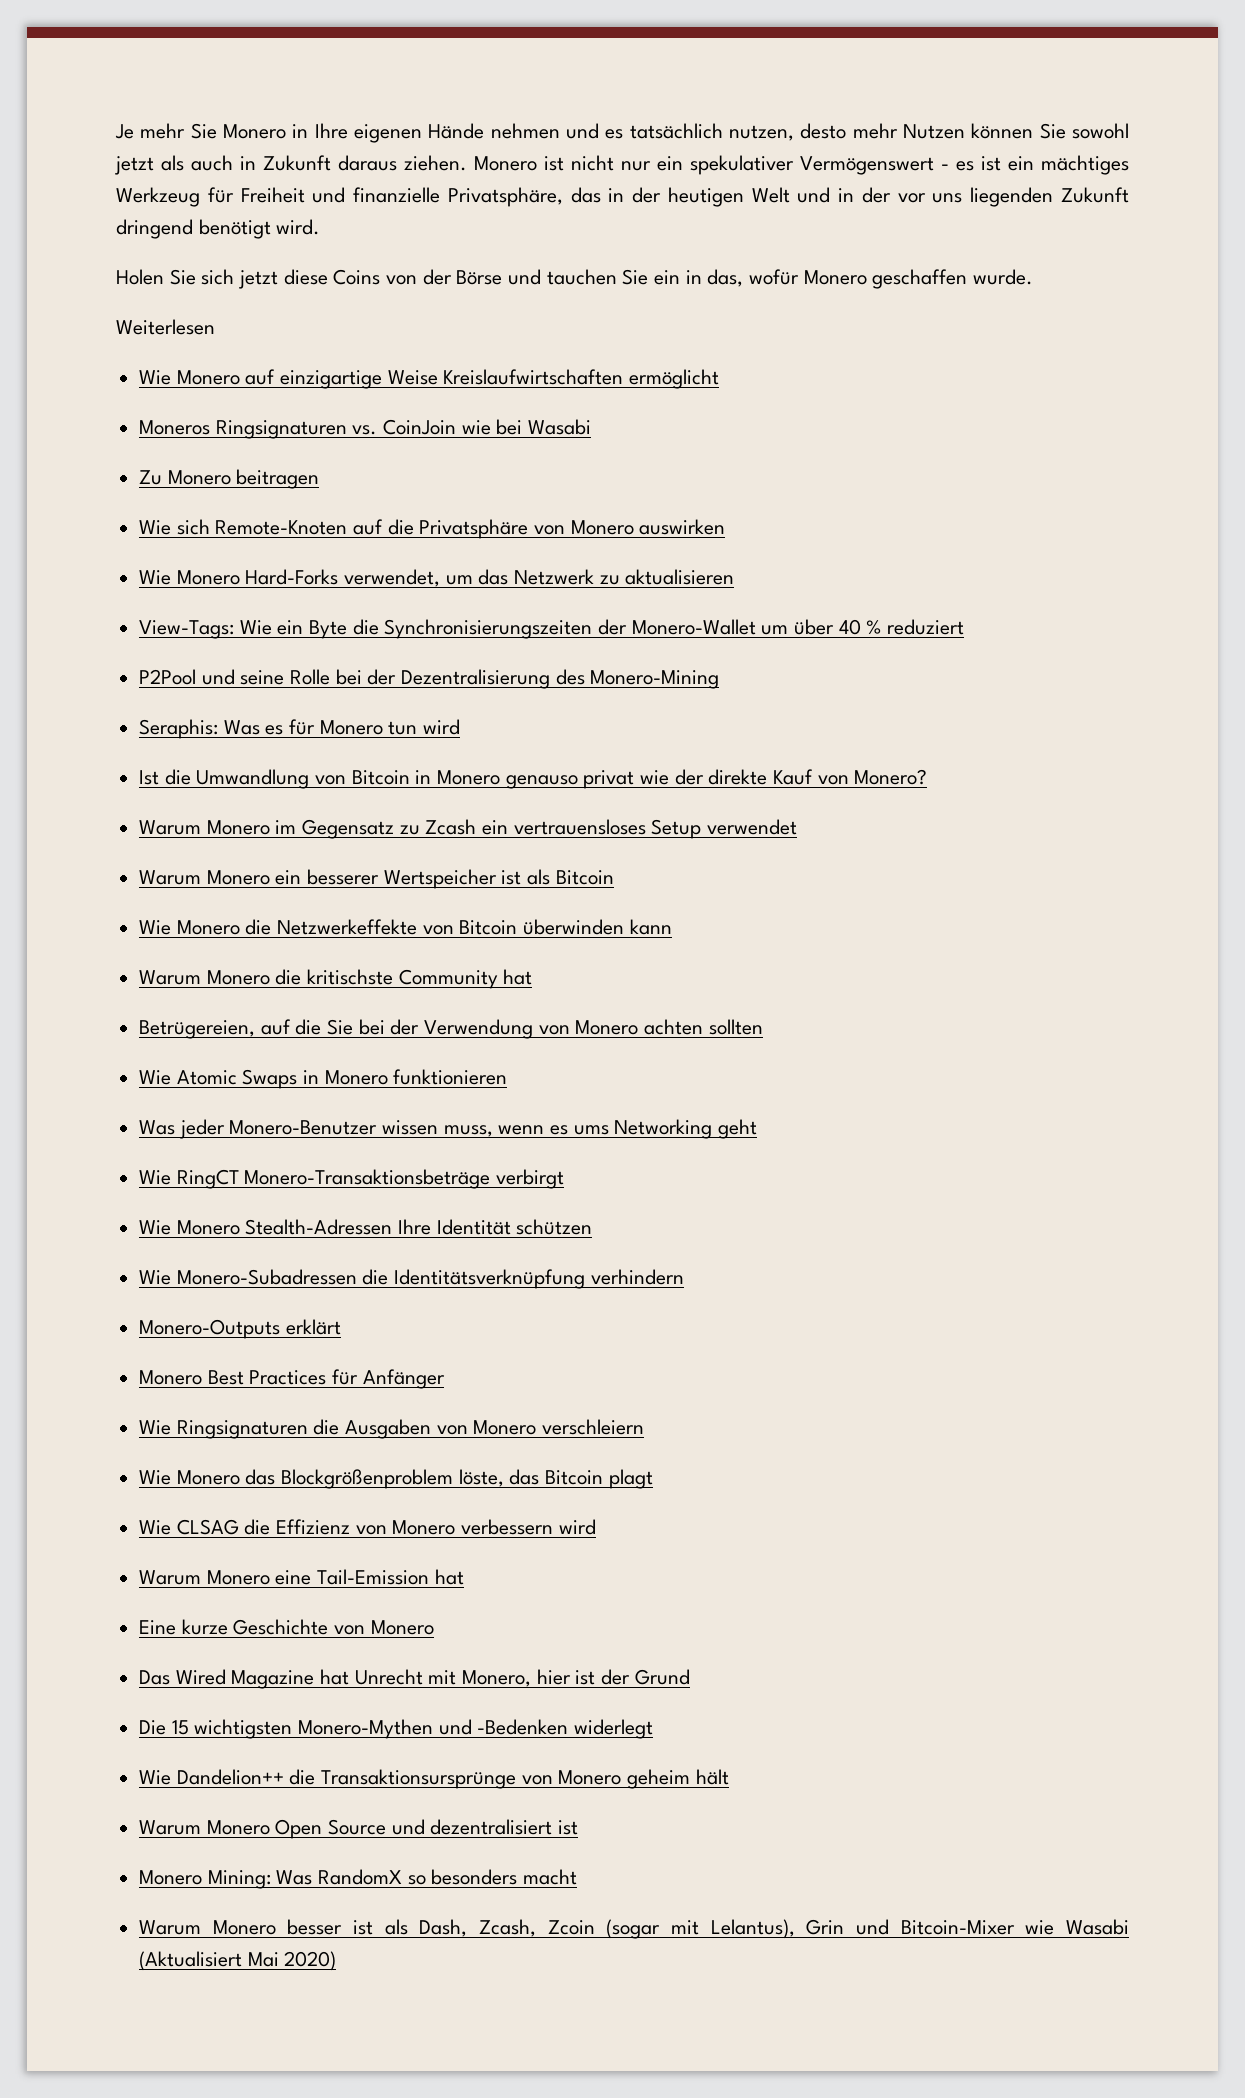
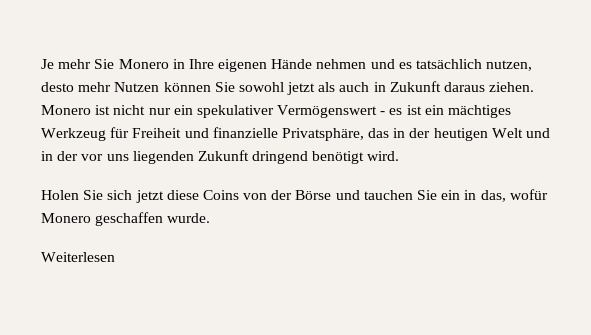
[139,369,720,389] [139,419,592,439] [139,469,320,489] [139,519,726,539] [139,569,735,587] [139,619,965,639] [139,669,720,689] [139,719,461,739] [139,769,928,789] [139,819,798,839] [139,869,614,889] [139,919,672,935] [139,969,533,989] [139,1019,763,1039] [139,1069,508,1089] [139,1119,758,1139] [139,1169,565,1189] [139,1219,593,1235] [139,1269,684,1289] [139,1319,341,1339] [139,1369,445,1389] [139,1419,645,1439] [139,1469,653,1489] [139,1519,596,1535] [139,1569,464,1585] [139,1619,434,1635] [139,1669,690,1689] [139,1719,654,1739] [139,1769,729,1789] [139,1819,579,1839] [139,1869,578,1889] [139,1919,1129,1939] [139,1951,337,1971] // Wie Monero auf einzigartige Weise Kreislaufwirtschaften ermöglicht // Moneros Ringsignaturen vs. CoinJoin wie bei Wasabi // Zu Monero beitragen // Wie sich Remote-Knoten auf die Privatsphäre von Monero auswirken // Wie Monero Hard-Forks verwendet, um das Netzwerk zu aktualisieren // View-Tags: Wie ein Byte die Synchronisierungszeiten der Monero-Wallet um über 40 % reduziert // P2Pool und seine Rolle bei der Dezentralisierung des Monero-Mining // Seraphis: Was es für Monero tun wird // Ist die Umwandlung von Bitcoin in Monero genauso privat wie der direkte Kauf von Monero? // Warum Monero im Gegensatz zu Zcash ein vertrauensloses Setup verwendet // Warum Monero ein besserer Wertspeicher ist als Bitcoin // Wie Monero die Netzwerkeffekte von Bitcoin überwinden kann // Warum Monero die kritischste Community hat // Betrügereien, auf die Sie bei der Verwendung von Monero achten sollten // Wie Atomic Swaps in Monero funktionieren // Was jeder Monero-Benutzer wissen muss, wenn es ums Networking geht // Wie RingCT Monero-Transaktionsbeträge verbirgt // Wie Monero Stealth-Adressen Ihre Identität schützen // Wie Monero-Subadressen die Identitätsverknüpfung verhindern // Monero-Outputs erklärt // Monero Best Practices für Anfänger // Wie Ringsignaturen die Ausgaben von Monero verschleiern // Wie Monero das Blockgrößenproblem löste, das Bitcoin plagt // Wie CLSAG die Effizienz von Monero verbessern wird // Warum Monero eine Tail-Emission hat // Eine kurze Geschichte von Monero // Das Wired Magazine hat Unrecht mit Monero, hier ist der Grund // Die 15 wichtigsten Monero-Mythen und -Bedenken widerlegt // Wie Dandelion++ die Transaktionsursprünge von Monero geheim hält // Warum Monero Open Source und dezentralisiert ist // Monero Mining: Was RandomX so besonders macht // Warum Monero besser ist als Dash, Zcash, Zcoin (sogar mit Lelantus), Grin und Bitcoin-Mixer wie Wasabi (Aktualisiert Mai 2020) -> (115, 257) none

